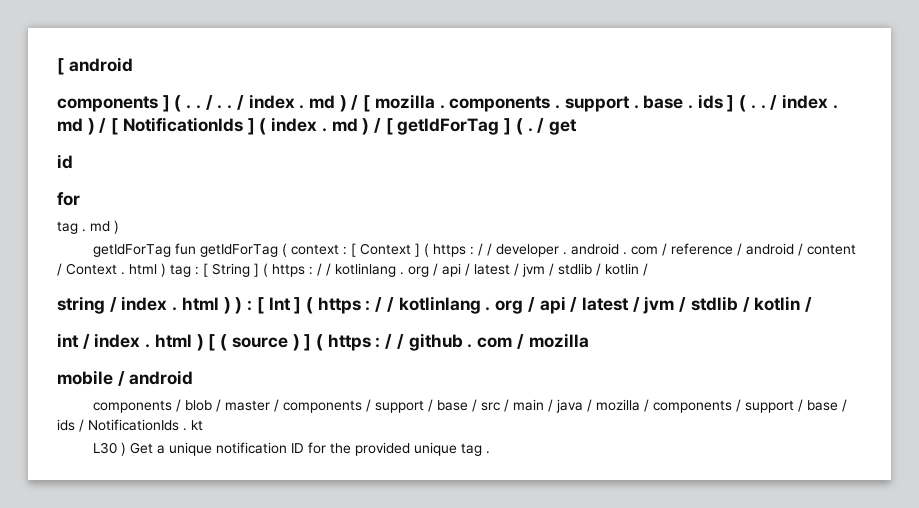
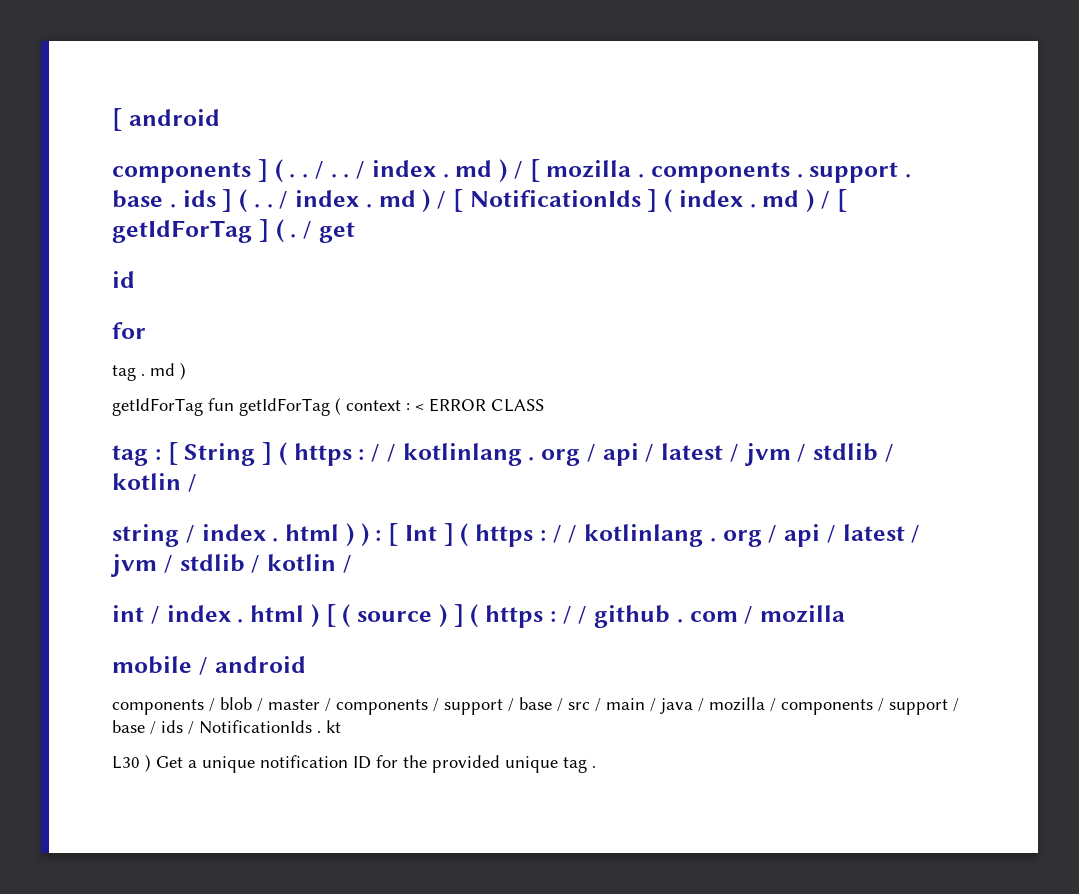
[350,243,856,257] [57,263,166,277] [ Context ] ( https : / / developer . android . com / reference / android / content / Context . html ) -> [415,398,544,412] < ERROR CLASS //

